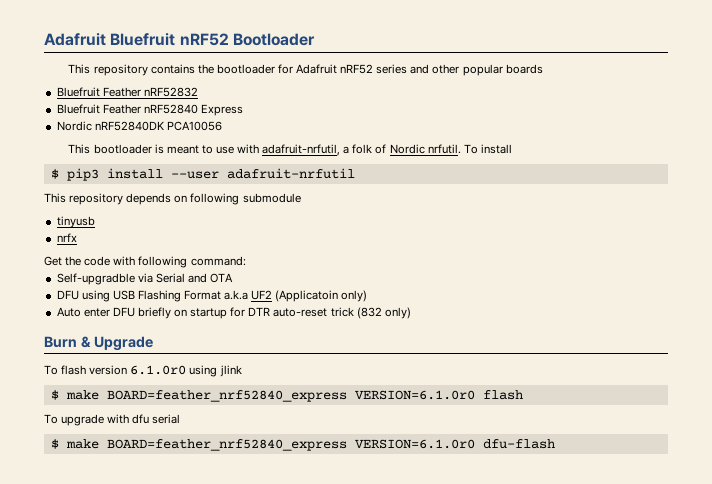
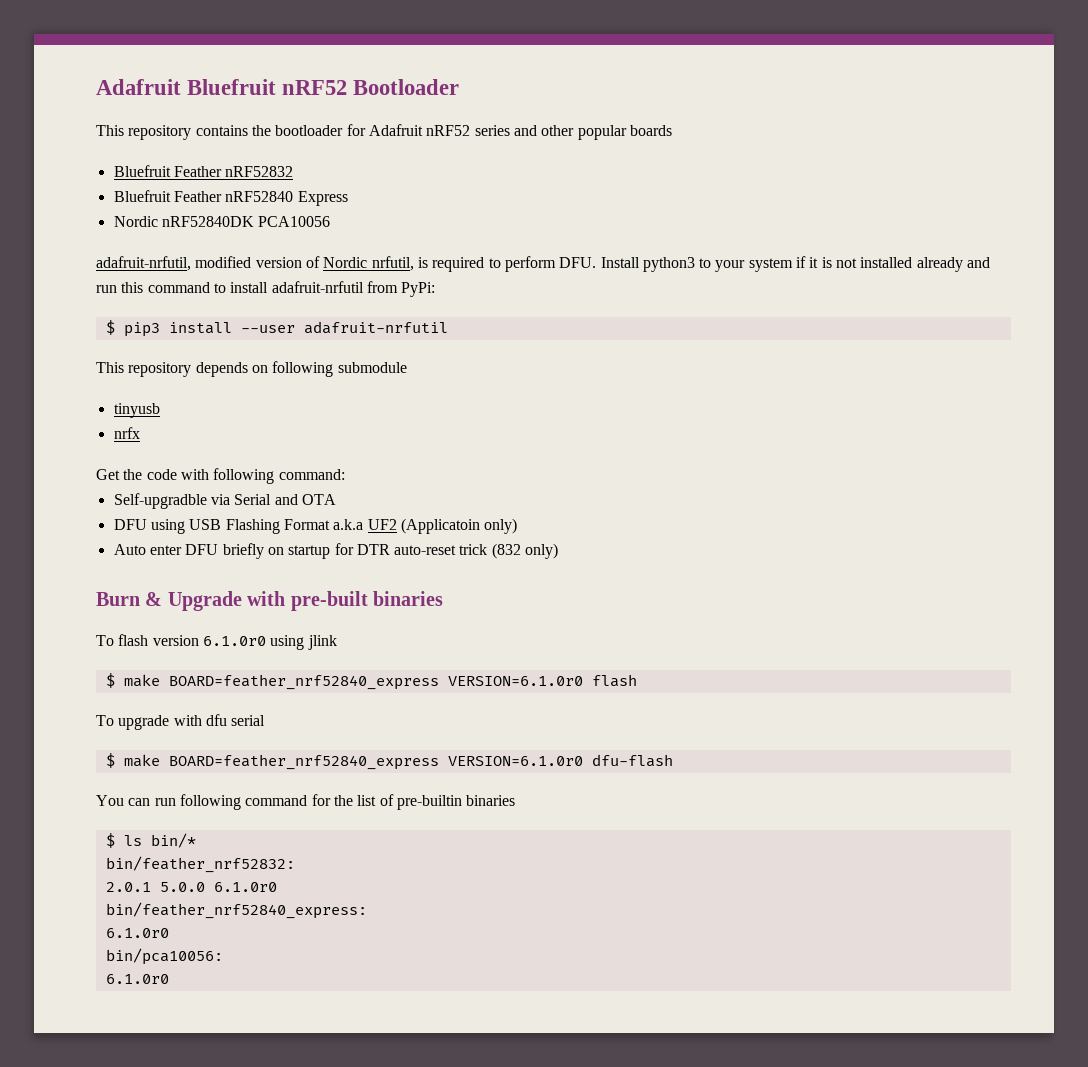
[68,144,512,156] This bootloader is meant to use with adafruit-nrfutil, a folk of Nordic nrfutil. To install -> [96,256,991,272] [96,281,436,297] adafruit-nrfutil, modified version of Nordic nrfutil, is required to perform DFU. Install python3 to your system if it is not installed already and run this command to install adafruit-nrfutil from PyPi:
(153, 343) none -> [247,591,443,611] with pre-built binaries
(555, 444) none -> [96,794,516,810] [105,833,196,848] [105,856,295,873] [105,882,277,892] [105,902,367,919] [105,928,169,938] [105,948,223,965] [105,974,169,984] // You can run following command for the list of pre-builtin binaries // $ ls bin/* // bin/feather_nrf52832: // 2.0.1 5.0.0 6.1.0r0 // bin/feather_nrf52840_express: // 6.1.0r0 // bin/pca10056: // 6.1.0r0

